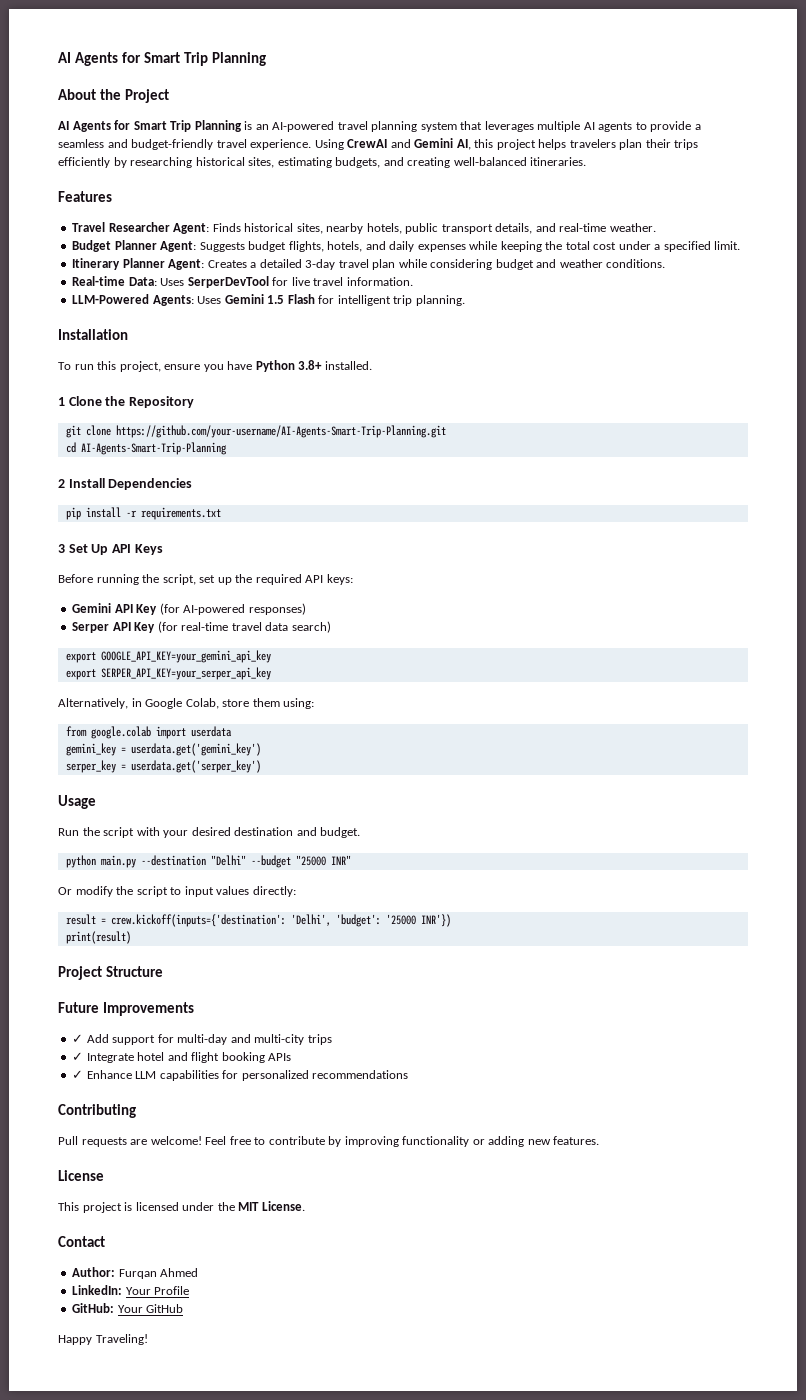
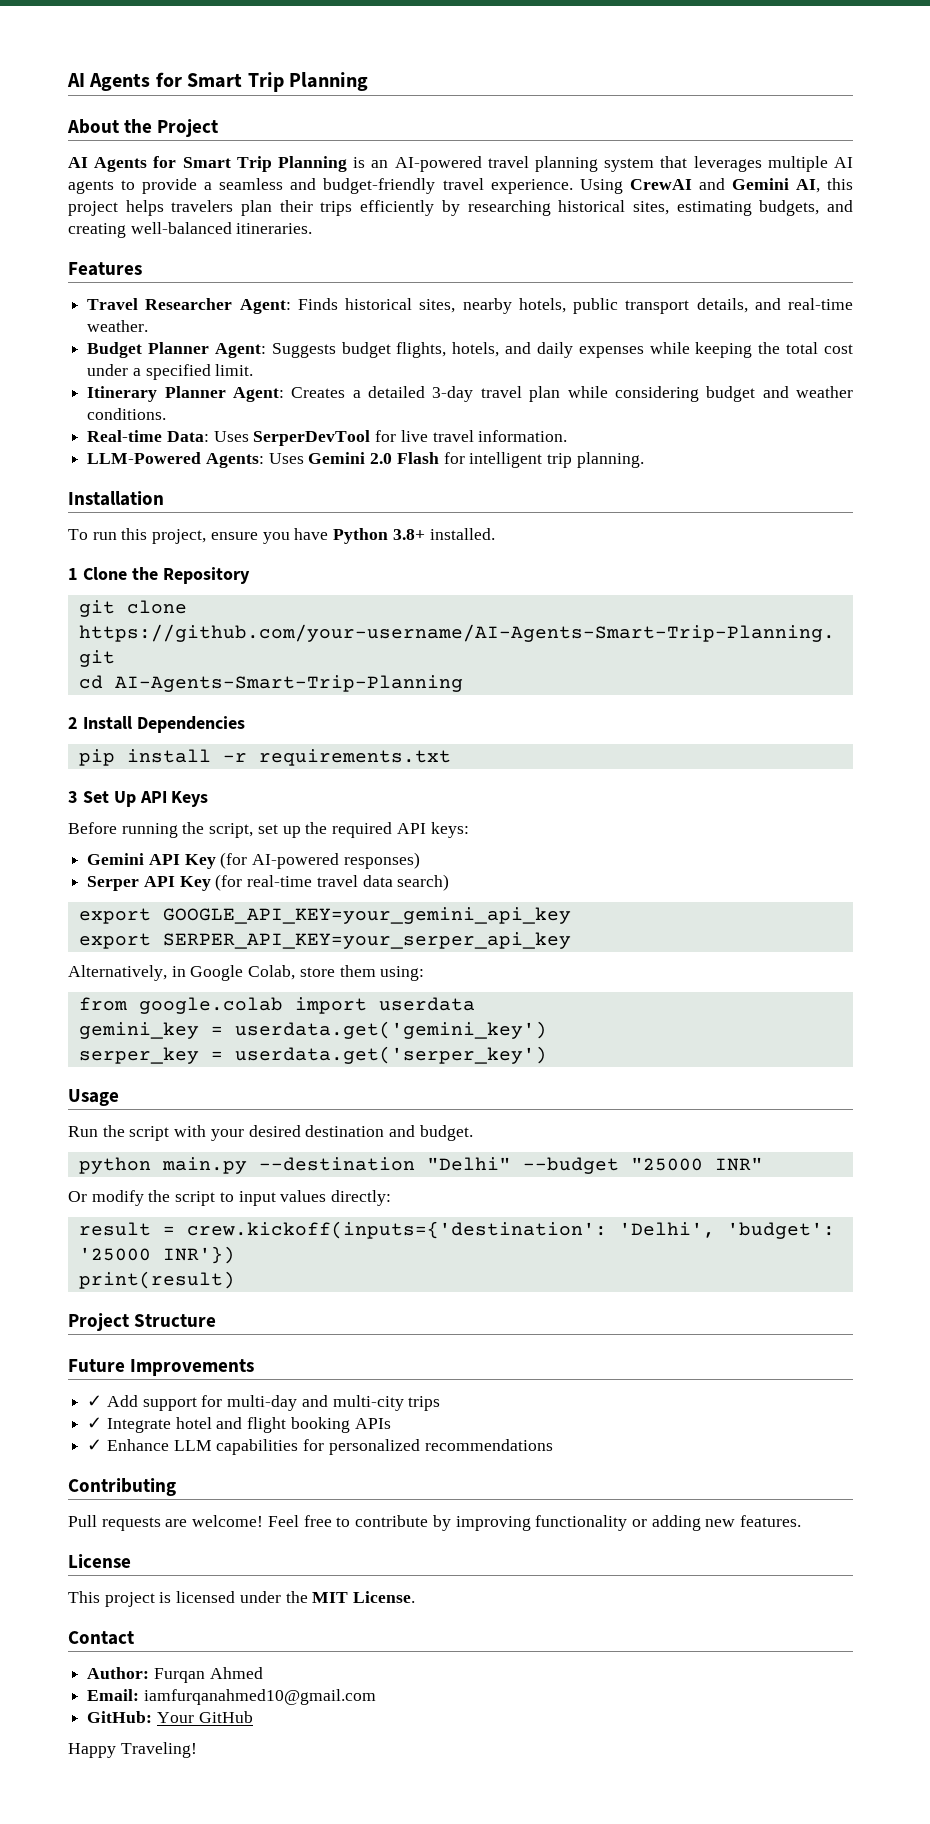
[267,295,285,304] 1.5 -> [370,453,393,464] 2.0
[72,1285,190,1295] LinkedIn: Your Profile -> [87,1689,376,1705] Email: iamfurqanahmed10@gmail.com

